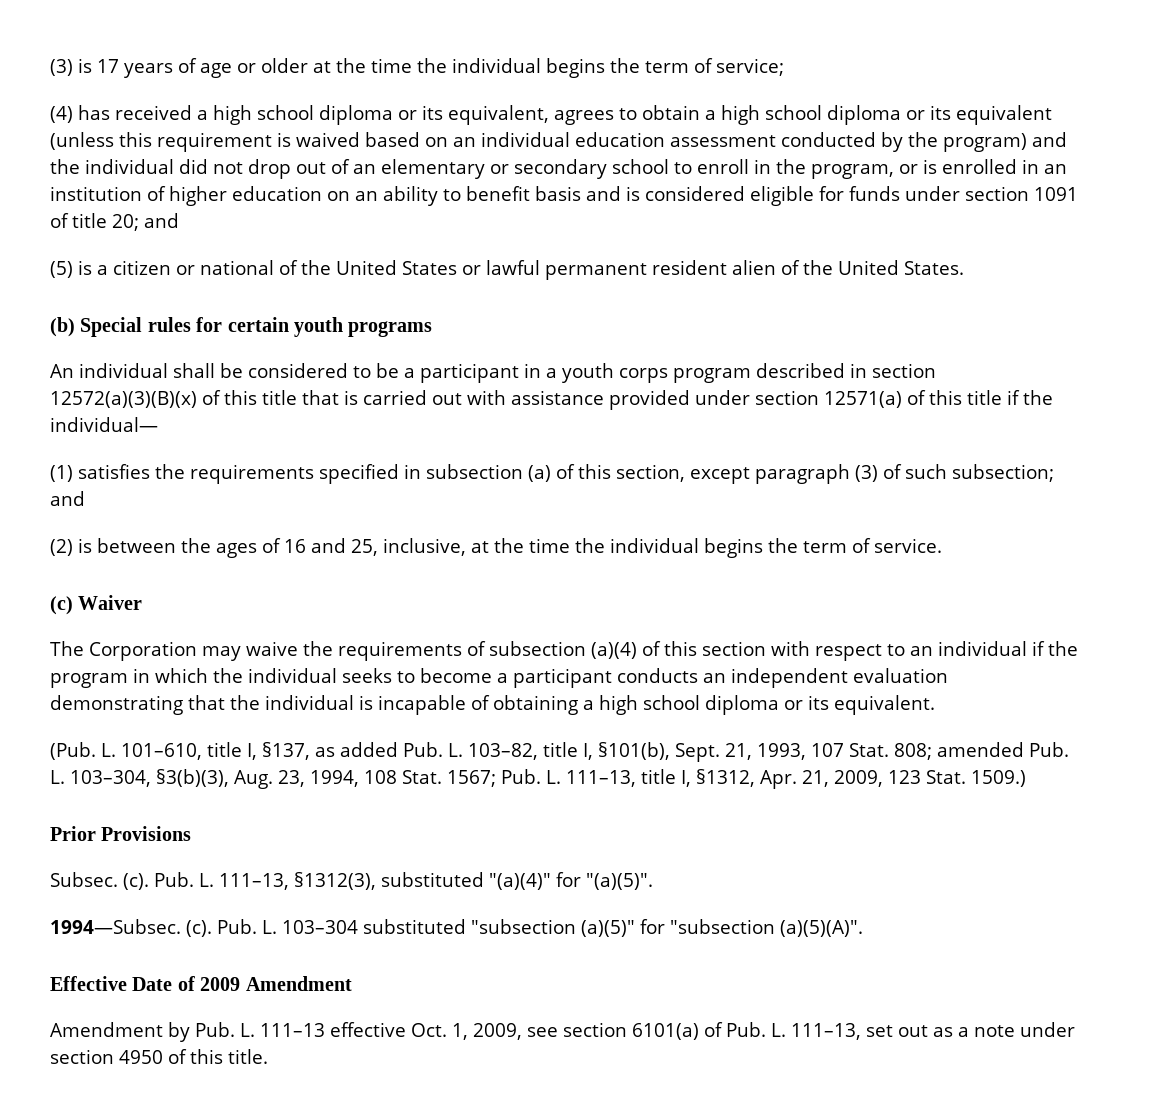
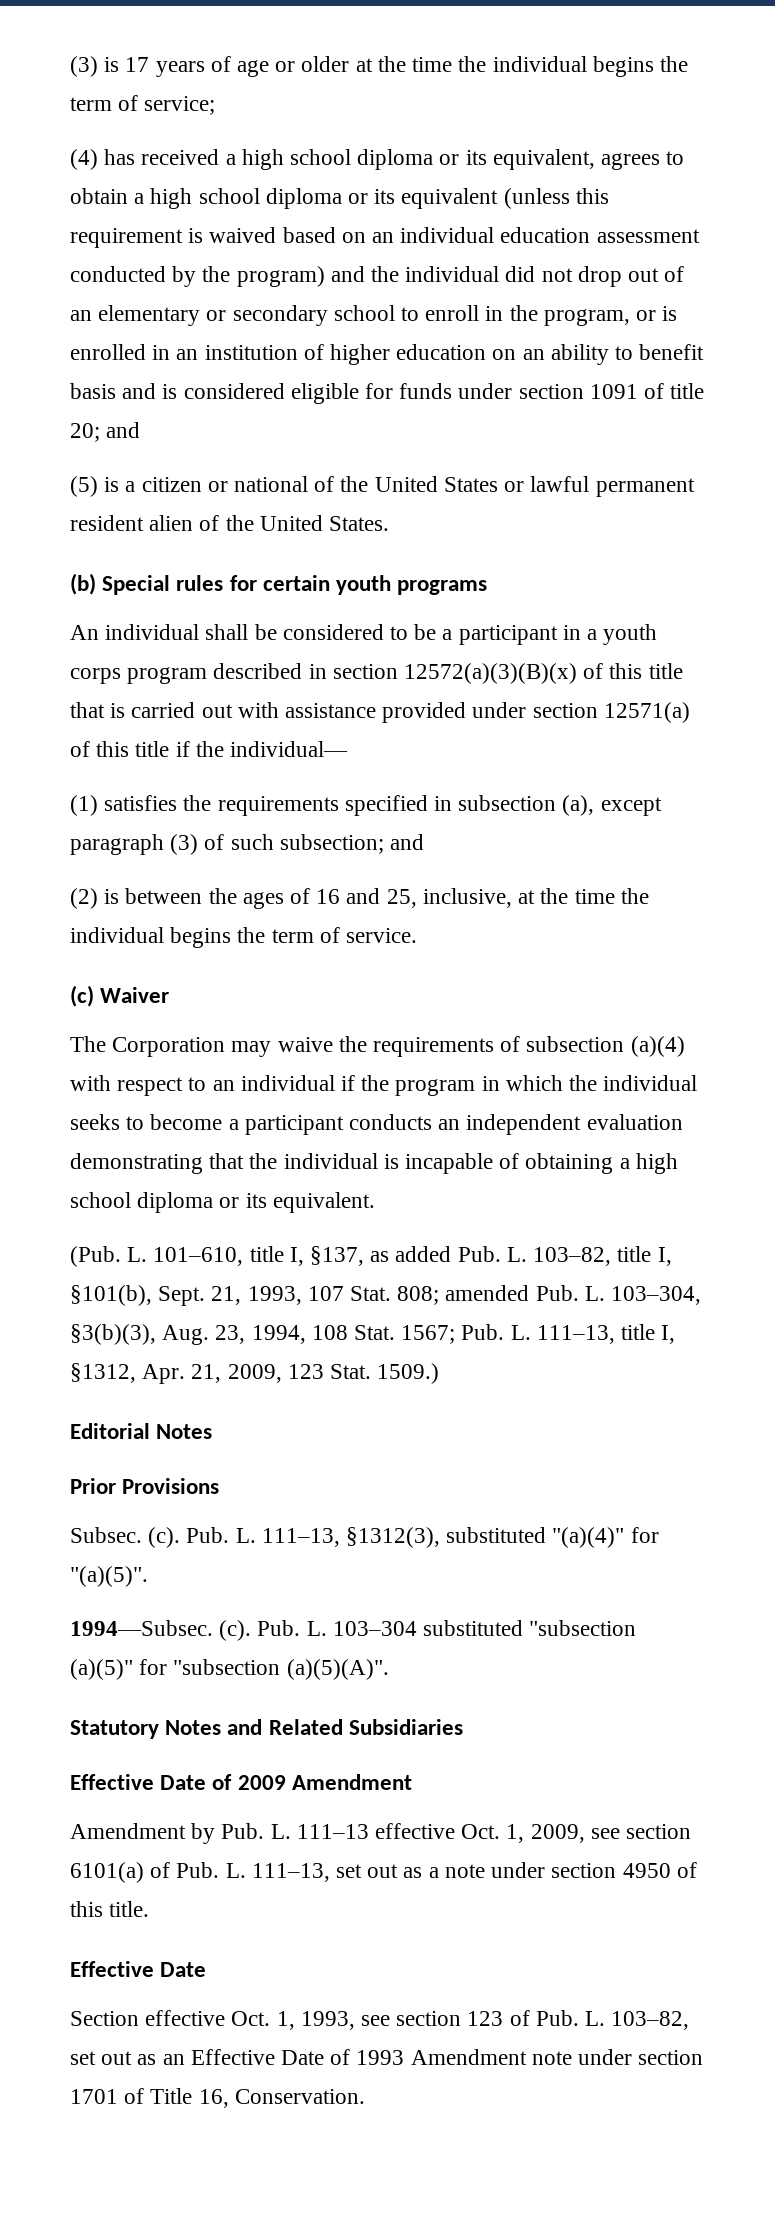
[528,464,685,482] (a) of this section, -> [562,795,595,816] (a),
[642,641,766,656] of this section -> (685, 1046) none
(1026, 778) none -> [70,1423,213,1439] // Editorial Notes
(863, 928) none -> [70,1719,463,1739] // Statutory Notes and Related Subsidiaries
(268, 1056) none -> [70,1961,207,1977] [70,2010,690,2030] [70,2049,704,2065] [70,2088,365,2108] // Effective Date // Section effective Oct. 1, 1993, see section 123 of Pub. L. 103–82, set out as an Effective Date of 1993 Amendment note under section 1701 of Title 16, Conservation.

